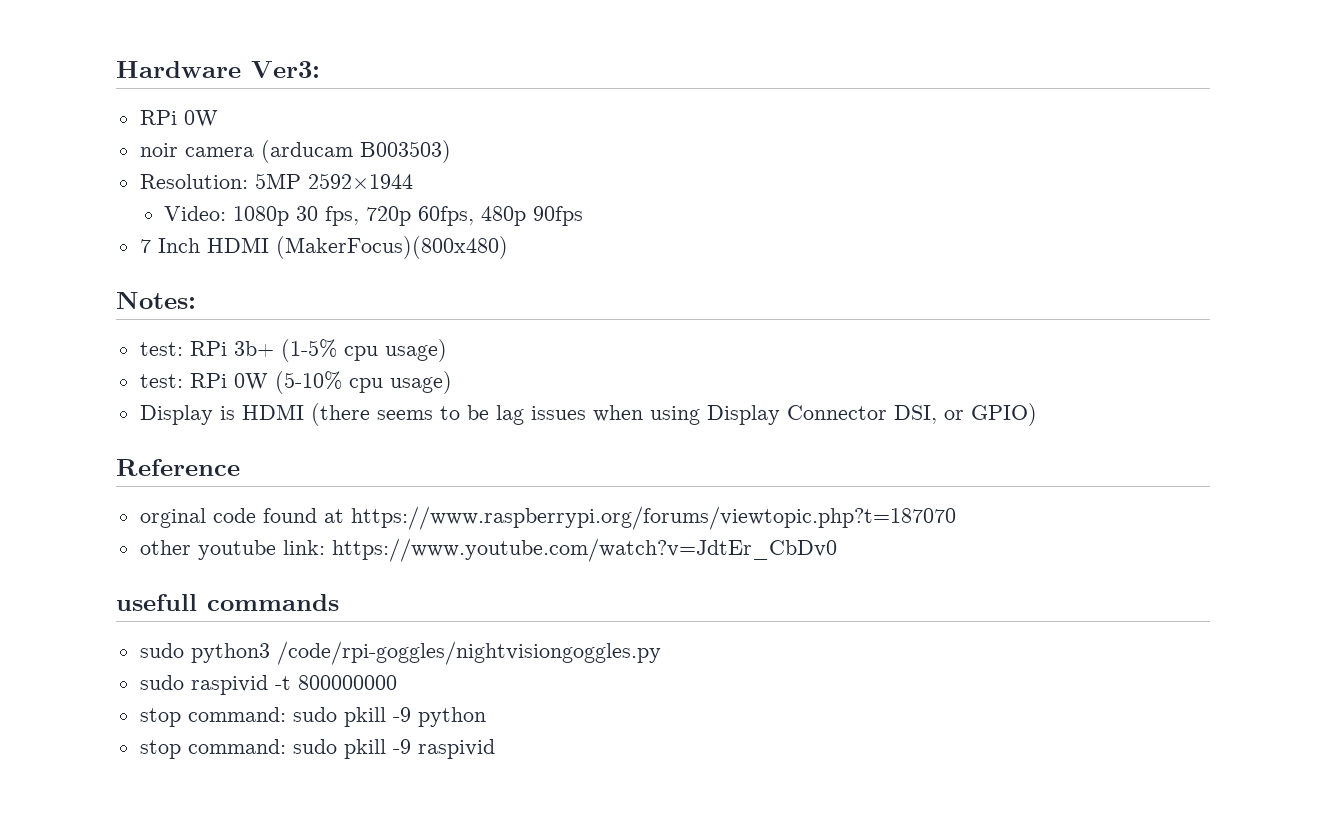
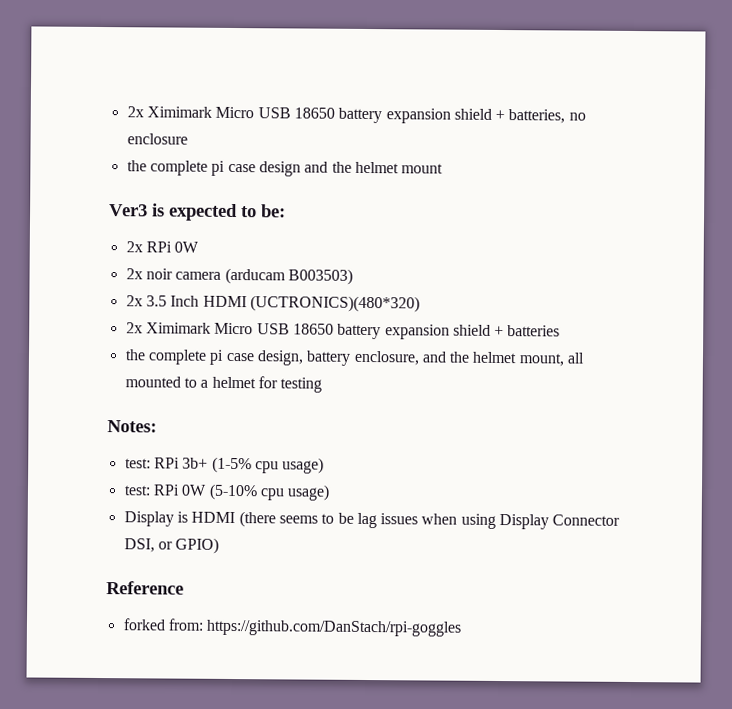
[116,61,320,78] Hardware Ver3: // -> [126,106,586,124] [126,133,188,145] [126,160,444,177] [109,203,286,222] [125,241,143,253] 2x Ximimark Micro USB 18650 battery expansion shield + batteries, no enclosure // the complete pi case design and the helmet mount // Ver3 is expected to be: // 2x
(218, 118) none -> [125,268,143,280] 2x
[139,173,413,189] [164,206,584,226] [139,236,508,259] Resolution: 5MP 2592×1944 // Video: 1080p 30 fps, 720p 60fps, 480p 90fps // 7 Inch HDMI (MakerFocus)(800x480) -> [125,295,420,313] [125,322,561,340] [124,349,586,367] [124,376,323,393] 2x 3.5 Inch HDMI (UCTRONICS)(480*320) // 2x Ximimark Micro USB 18650 battery expansion shield + batteries // the complete pi case design, battery enclosure, and the helmet mount, all mounted to a helmet for testing
[139,506,956,530] [139,538,837,562] [116,594,339,611] [139,641,661,665] [139,675,397,695] [139,707,486,727] [139,739,495,759] orginal code found at https://www.raspberrypi.org/forums/viewtopic.php?t=187070 // other youtube link: https://www.youtube.com/watch?v=JdtEr_CbDv0 // usefull commands // sudo python3 /code/rpi-goggles/nightvisiongoggles.py // sudo raspivid -t 800000000 // stop command: sudo pkill -9 python // stop command: sudo pkill -9 raspivid -> [122,618,462,637] forked from: https://github.com/DanStach/rpi-goggles

